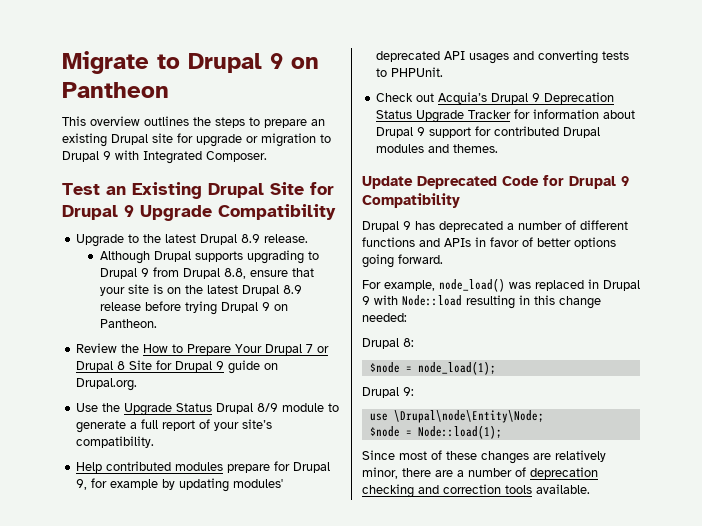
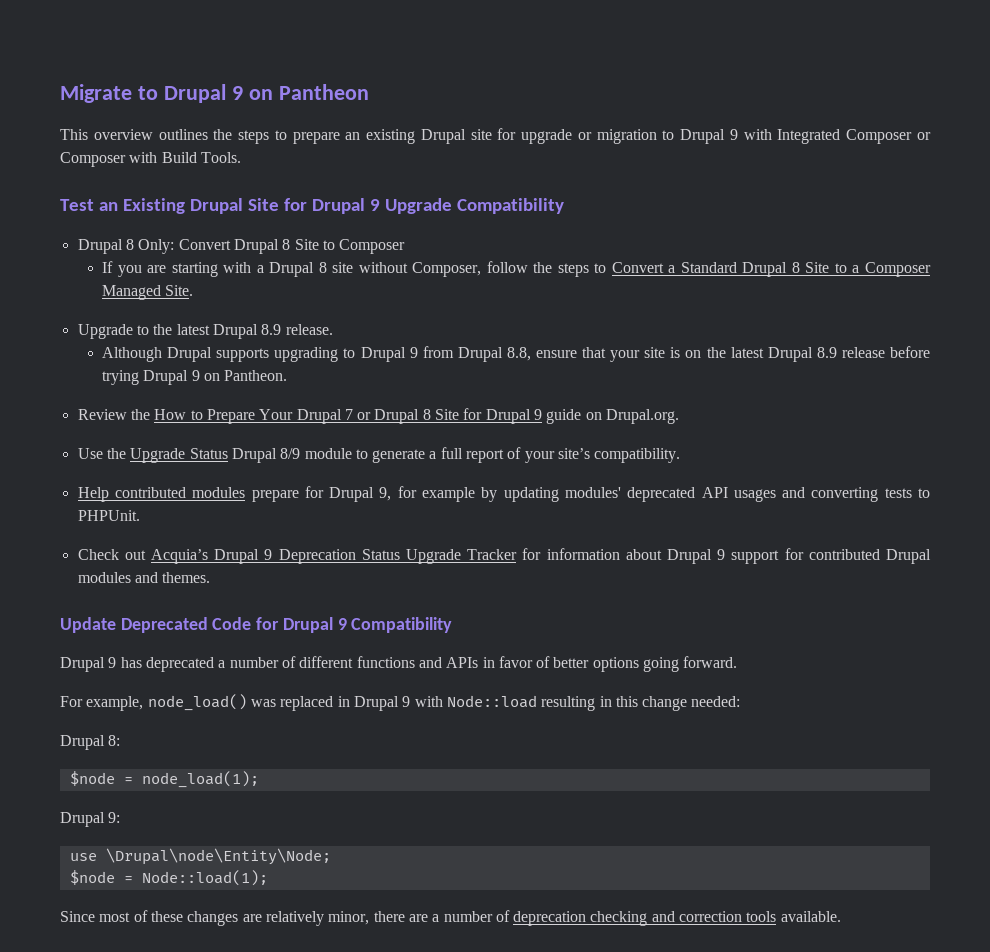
[206,151,267,162] Composer. -> [846,129,932,144] [60,152,241,167] Composer or Composer with Build Tools.
(336, 212) none -> [77,239,406,254] [102,261,931,277] [102,285,194,300] // Drupal 8 Only: Convert Drupal 8 Site to Composer // If you are starting with a Drupal 8 site without Composer, follow the steps to Convert a Standard Drupal 8 Site to a Composer Managed Site.

